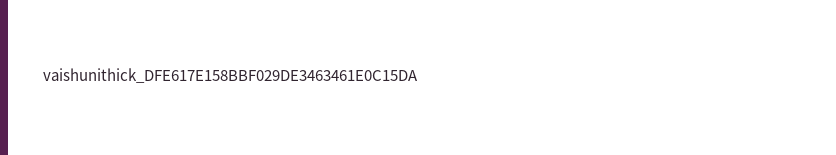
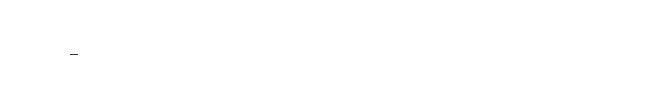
[43,68,418,83] vaishunithick_DFE617E158BBF029DE3463461E0C15DA -> [70,53,78,55] _

